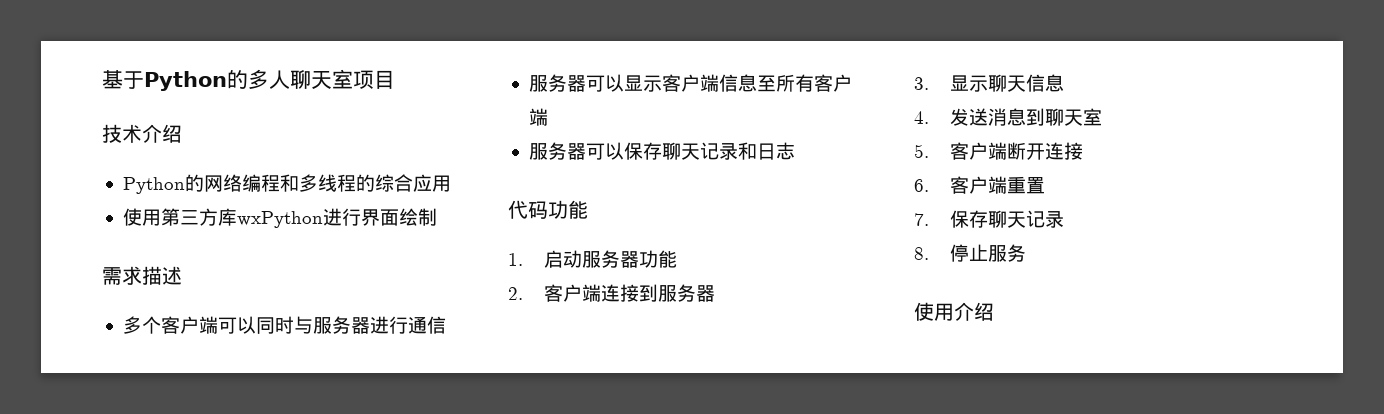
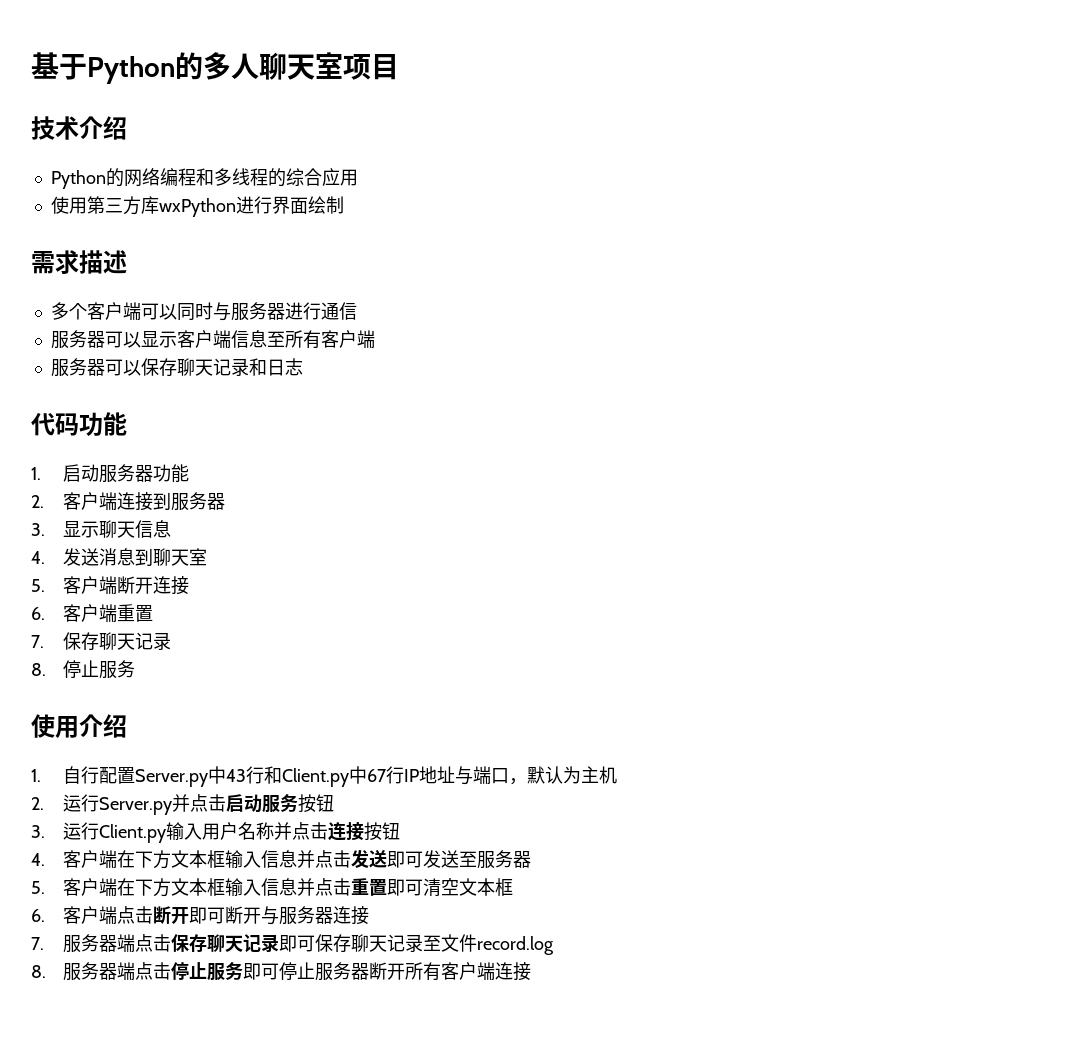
(994, 311) none -> [31,766,618,787] [31,794,335,815] [31,822,401,843] [31,849,532,869] [31,878,514,897] [31,906,370,925] [31,934,555,955] [31,962,532,981] // 1.自行配置Server.py中43行和Client.py中67行IP地址与端口，默认为主机 // 2.运行Server.py并点击启动服务按钮 // 3.运行Client.py输入用户名称并点击连接按钮 // 4.客户端在下方文本框输入信息并点击发送即可发送至服务器 // 5.客户端在下方文本框输入信息并点击重置即可清空文本框 // 6.客户端点击断开即可断开与服务器连接 // 7.服务器端点击保存聊天记录即可保存聊天记录至文件record.log // 8.服务器端点击停止服务即可停止服务器断开所有客户端连接

